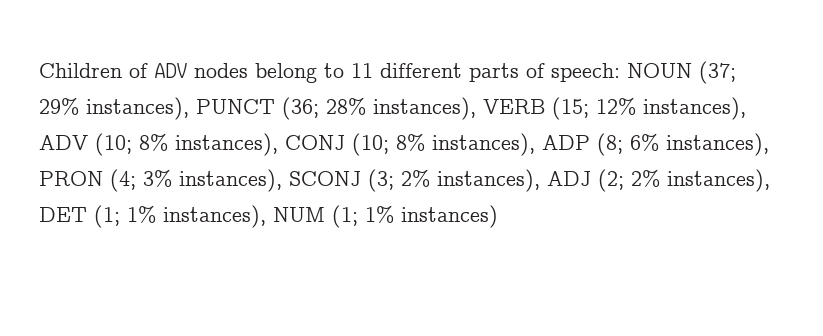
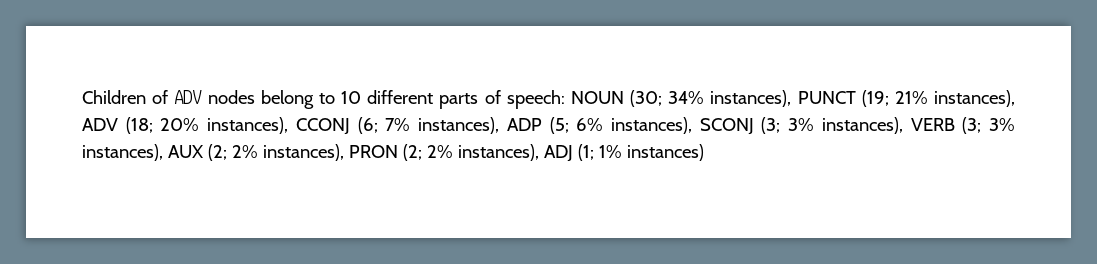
[351,63,373,78] 11 -> [341,91,361,104] 10
[699,61,736,84] [39,97,746,120] [39,133,425,156] (37; 29% instances), PUNCT (36; 28% instances), VERB (15; 12% instances), ADV (10; 8% instances), CONJ (10; 8% -> [630,90,1015,107] [82,117,411,135] (30; 34% instances), PUNCT (19; 21% instances), ADV (18; 20% instances), CCONJ (6; 7%
[597,133,623,156] (8; -> [549,117,569,134] (5;
[39,169,770,192] [39,205,325,228] PRON (4; 3% instances), SCONJ (3; 2% instances), ADJ (2; 2% instances), DET (1; 1% instances), NUM -> [699,117,1015,135] [82,144,573,162] SCONJ (3; 3% instances), VERB (3; 3% instances), AUX (2; 2% instances), PRON (2; 2% instances), ADJ

